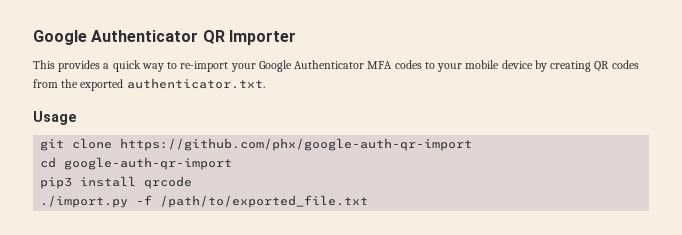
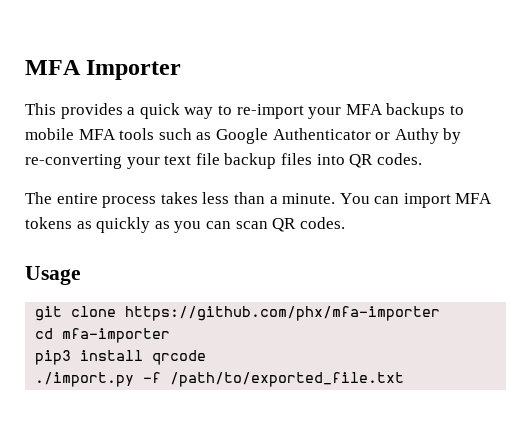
[33,30,225,45] Google Authenticator QR -> [25,60,81,75] MFA
[258,60,639,72] [33,78,265,91] Google Authenticator MFA codes to your mobile device by creating QR codes from the exported authenticator.txt. -> [345,103,464,119] [25,128,462,144] [25,153,422,169] [25,192,493,208] [25,217,345,233] MFA backups to mobile MFA tools such as Google Authenticator or Authy by re-converting your text file backup files into QR codes. // The entire process takes less than a minute. You can import MFA tokens as quickly as you can scan QR codes.
[120,138,473,151] https://github.com/phx/google-auth-qr-import -> [125,306,441,321] https://github.com/phx/mfa-importer
[64,157,233,170] google-auth-qr-import -> [62,328,171,343] mfa-importer

